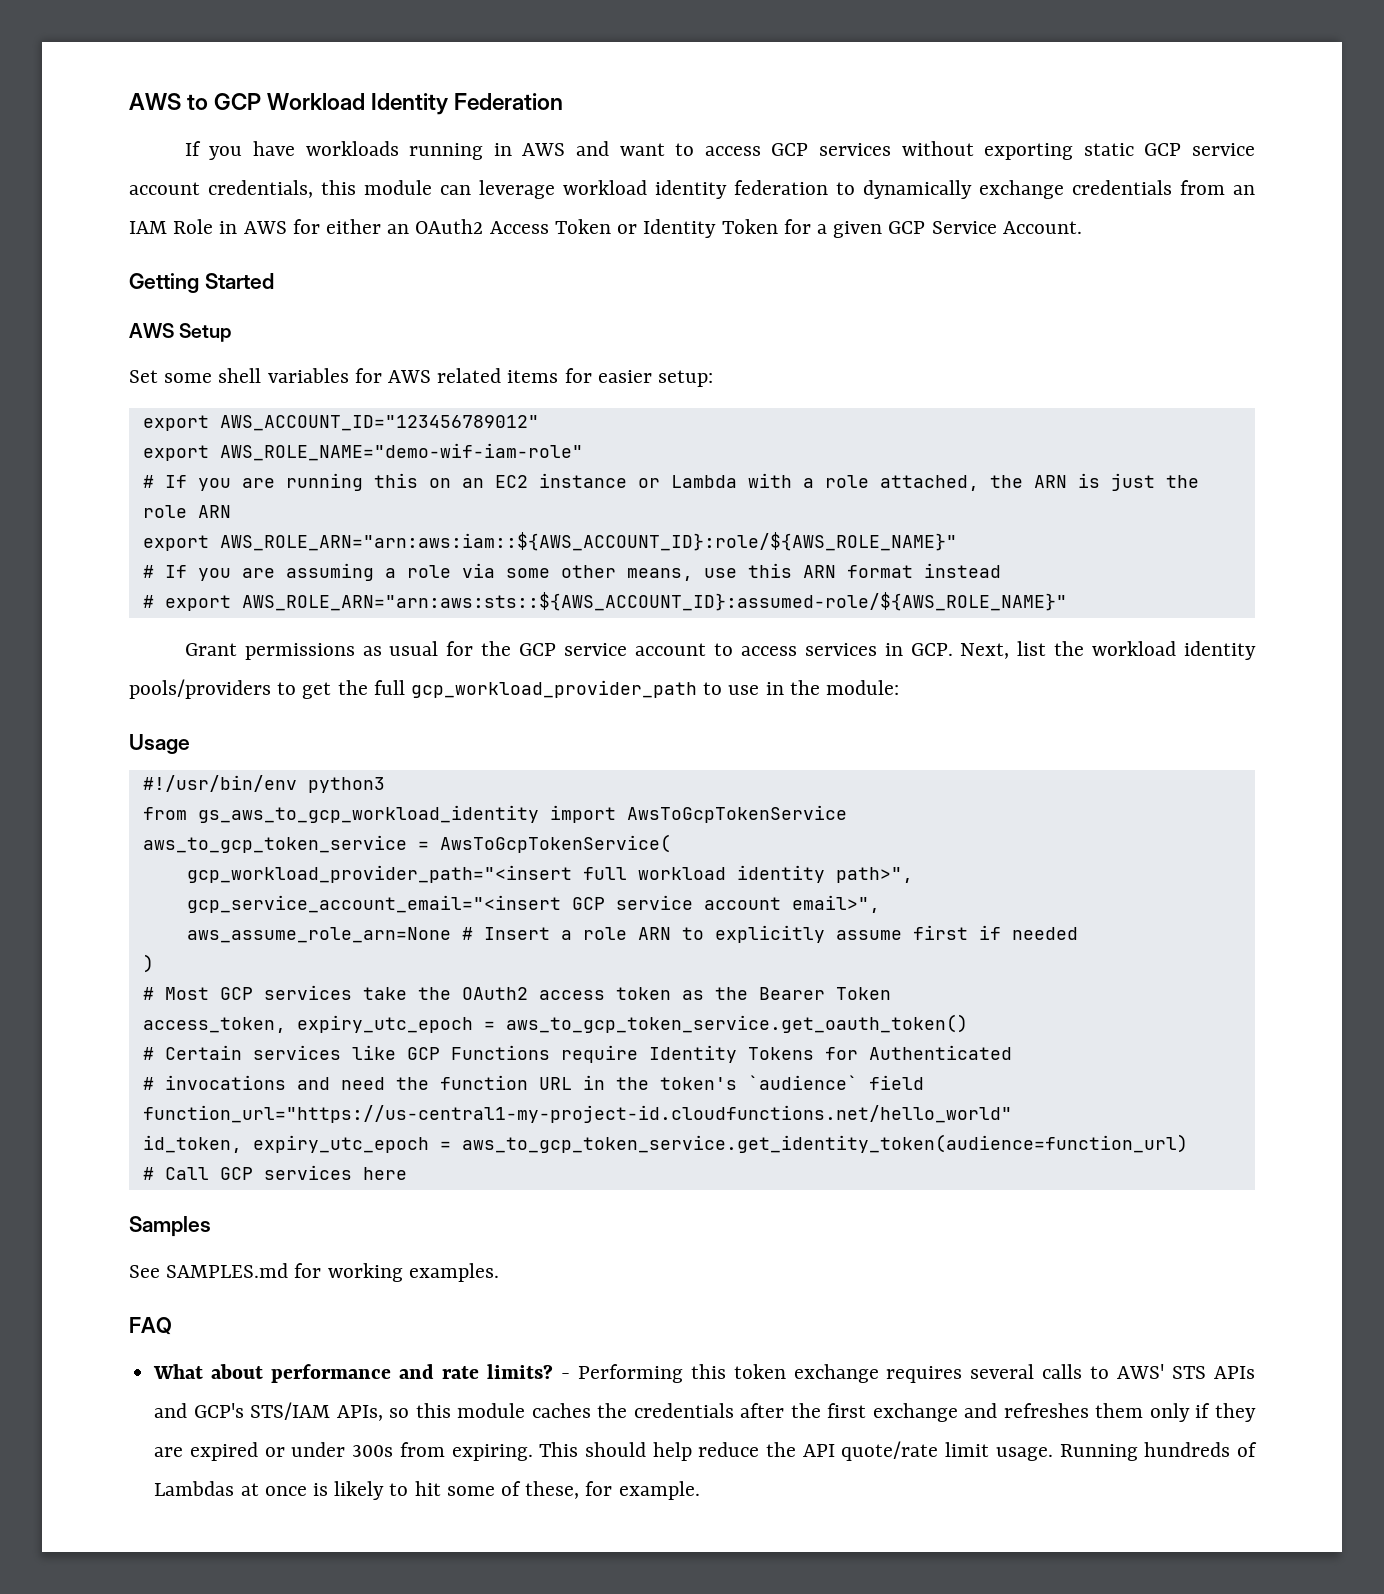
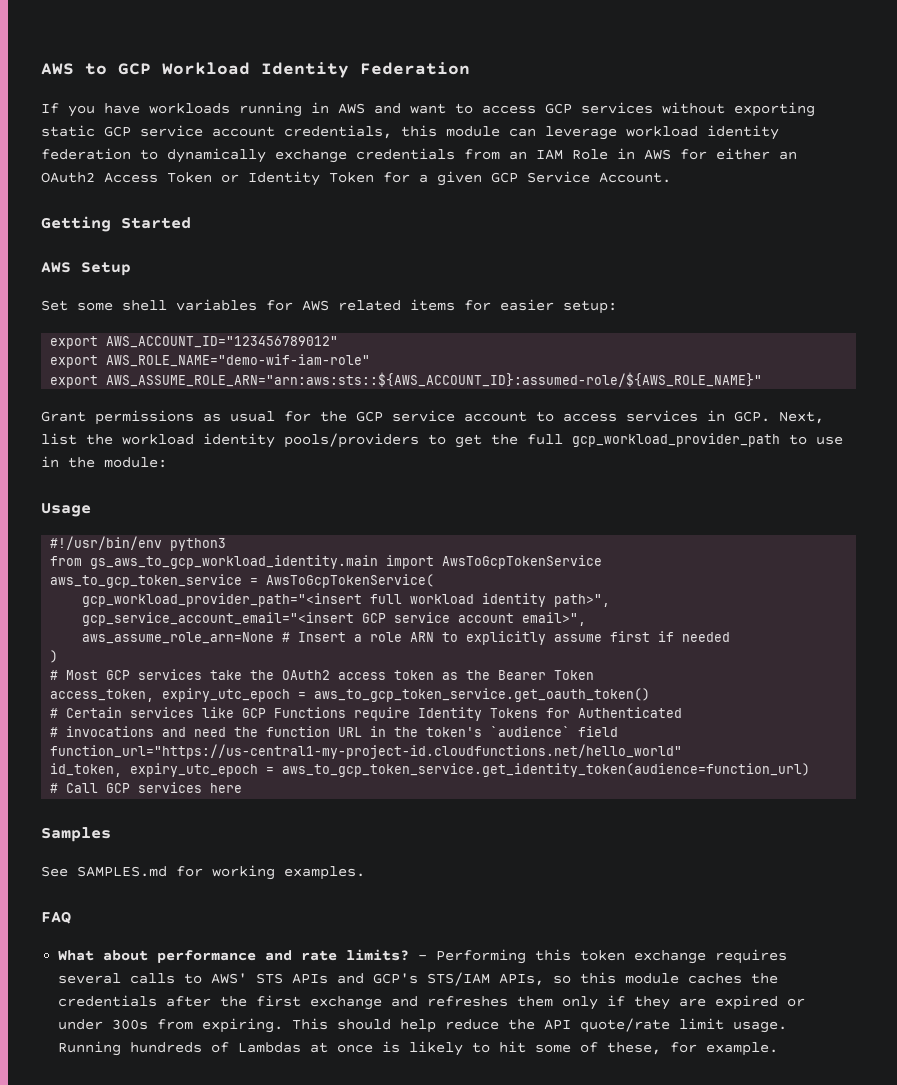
[142,473,1199,491] [142,505,231,518] [142,532,957,551] [142,563,1001,581] [142,592,1067,611] # If you are running this on an EC2 instance or Lambda with a role attached, the ARN is just the role ARN // export AWS_ROLE_ARN="arn:aws:iam::${AWS_ACCOUNT_ID}:role/${AWS_ROLE_NAME}" // # If you are assuming a role via some other means, use this ARN format instead // # export AWS_ROLE_ARN="arn:aws:sts::${AWS_ACCOUNT_ID}:assumed-role/${AWS_ROLE_NAME}" -> [50,372,763,388] export AWS_ASSUME_ROLE_ARN="arn:aws:sts::${AWS_ACCOUNT_ID}:assumed-role/${AWS_ROLE_NAME}"
[197,805,539,823] gs_aws_to_gcp_workload_identity -> [90,555,379,569] gs_aws_to_gcp_workload_identity.main

